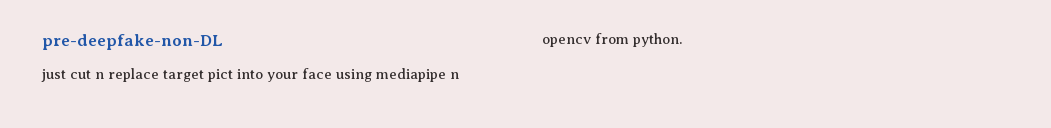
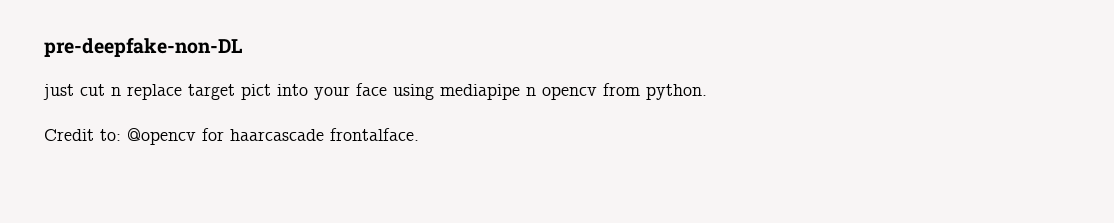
(682, 40) none -> [44,128,419,145] // Credit to: @opencv for haarcascade frontalface.

